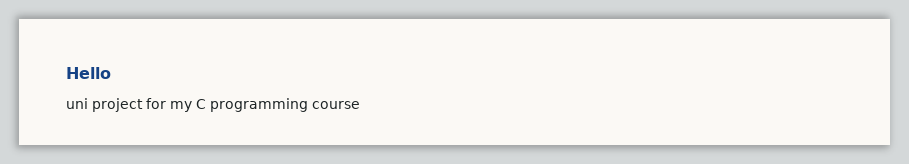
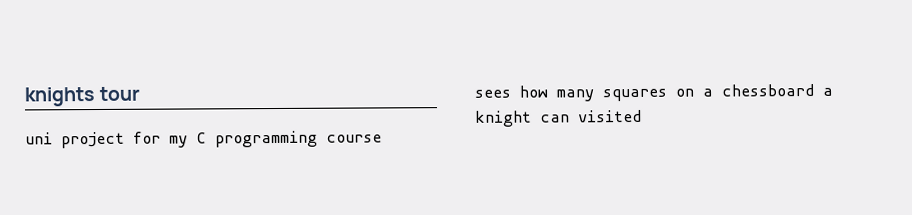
[66,67,111,79] Hello -> [24,86,141,107] knights tour
(360, 105) none -> [474,84,833,102] [475,109,642,127] // sees how many squares on a chessboard a knight can visited

